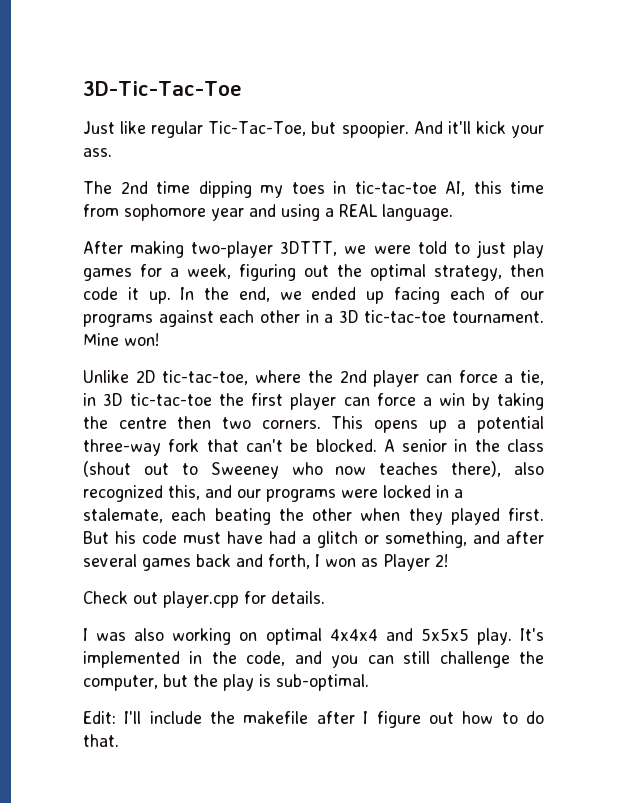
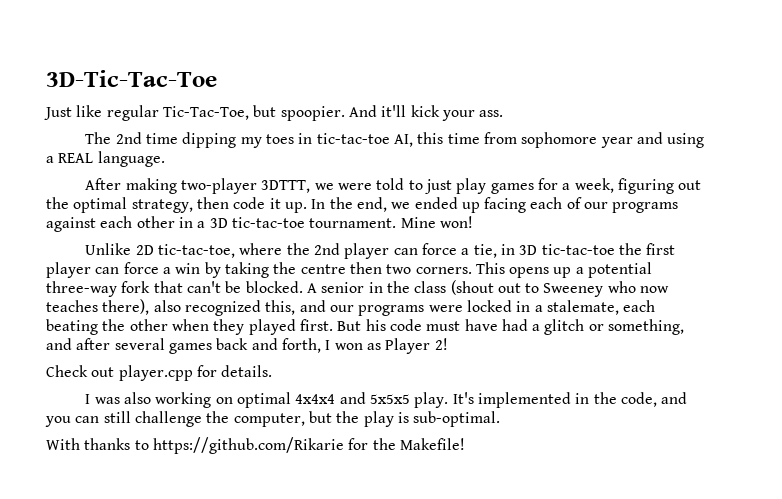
[83,711,544,728] [83,734,119,747] Edit: I'll include the makefile after I figure out how to do that. -> [46,437,465,454] With thanks to https://github.com/Rikarie for the Makefile!

